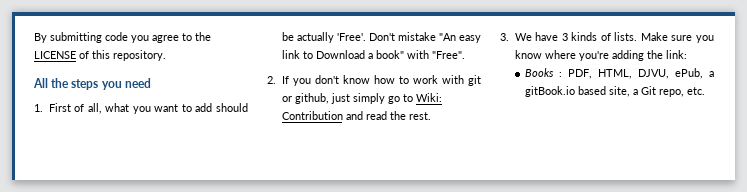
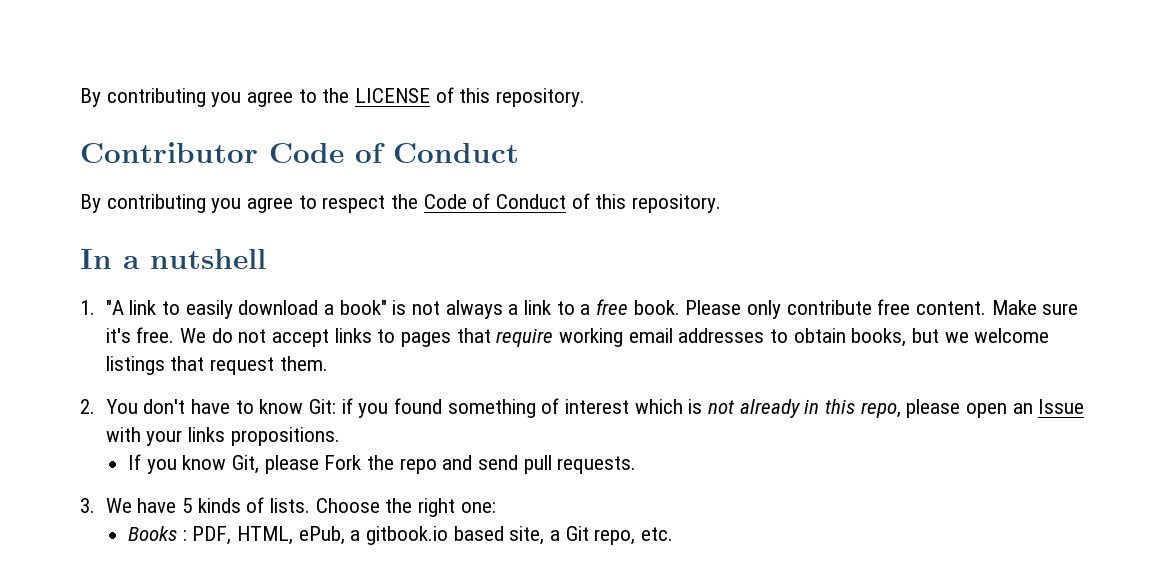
[34,32,128,43] By submitting code -> [80,88,206,107] By contributing
[33,78,151,90] [34,103,248,114] [281,32,481,43] [281,50,465,59] [267,75,481,86] [281,93,442,104] [281,111,431,120] All the steps you need // 1. First of all, what you want to add should be actually 'Free'. Don't mistake "An easy link to Download a book" with "Free". // 2. If you don't know how to work with git or github, just simply go to Wiki: Contribution and read the rest. -> [80,142,519,163] [80,193,722,213] [80,249,266,269] [80,299,1079,319] [105,327,1050,347] [105,356,328,375] [80,398,1085,418] [105,427,340,446] [127,454,637,474] Contributor Code of Conduct // By contributing you agree to respect the Code of Conduct of this repository. // In a nutshell // 1. "A link to easily download a book" is not always a link to a free book. Please only contribute free content. Make sure it's free. We do not accept links to pages that require working email addresses to obtain books, but we welcome listings that request them. // 2. You don't have to know Git: if you found something of interest which is not already in this repo, please open an Issue with your links propositions. // If you know Git, please Fork the repo and send pull requests.
[561,33,568,41] 3 -> [181,498,192,513] 5
[640,32,714,43] [514,50,687,61] Make sure you know where you're adding the link: -> [315,498,496,517] Choose the right one:
[638,69,670,79] DJVU, -> (293, 535) none
[525,86,576,97] gitBook.io -> [365,526,448,545] gitbook.io

